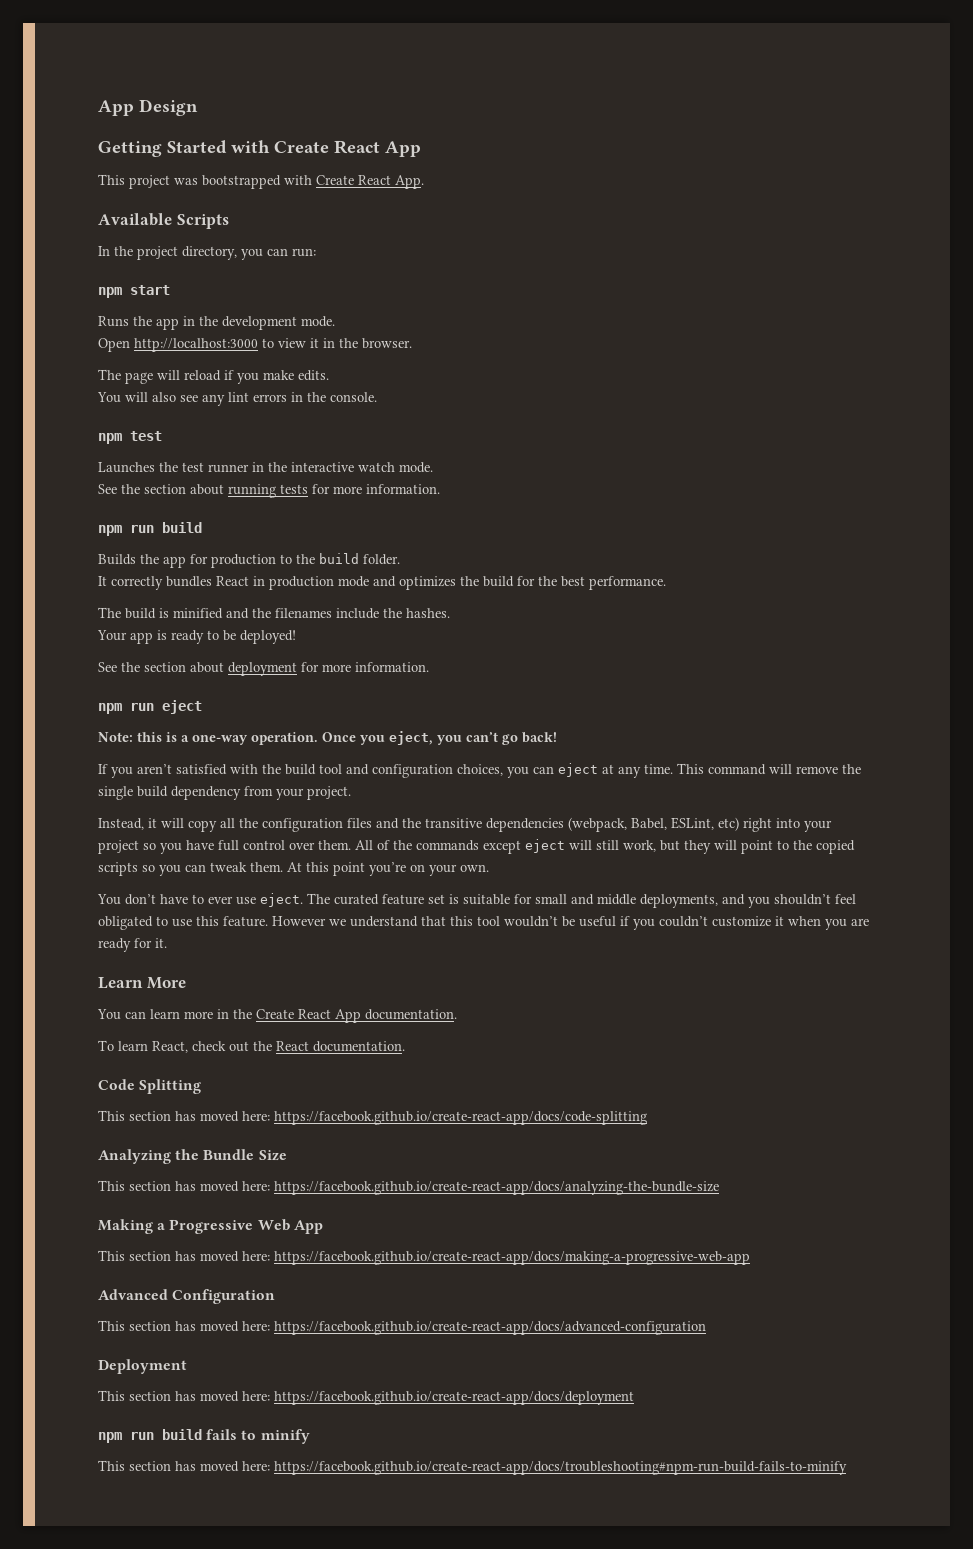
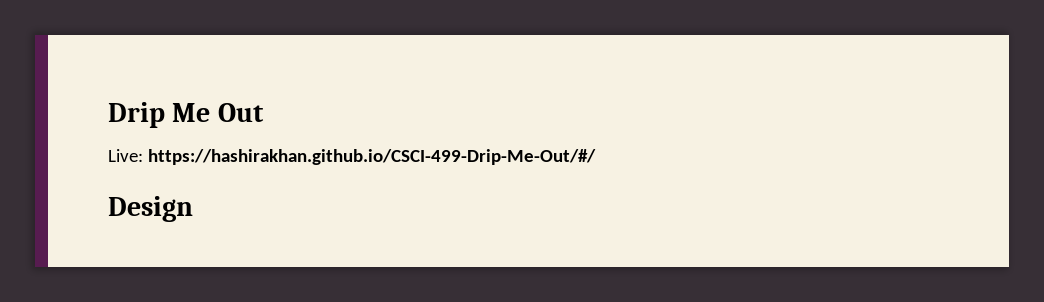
[98,99,198,116] [98,140,421,157] [98,174,424,189] [98,213,229,229] [98,246,316,260] [98,285,170,298] [98,316,335,330] [98,338,412,352] [98,369,329,384] [97,392,377,406] [98,431,162,444] [98,462,433,473] [98,484,440,498] [98,522,202,536] [98,553,400,568] [98,576,666,590] [98,607,450,619] [97,630,296,644] [98,662,429,676] [98,700,202,714] [98,731,557,745] [98,763,861,778] [98,786,351,800] [98,817,832,832] [98,839,855,854] [98,862,489,876] [97,893,856,908] [98,916,869,930] [98,938,167,952] [98,977,186,989] [97,1009,457,1023] [98,1040,405,1053] [98,1079,202,1094] [98,1110,647,1125] [98,1149,287,1164] [98,1180,719,1195] [98,1219,323,1234] [98,1250,750,1265] [98,1289,276,1304] [98,1320,706,1335] [98,1359,187,1374] [98,1390,634,1405] [98,1429,310,1444] [98,1460,847,1475] App Design // Getting Started with Create React App // This project was bootstrapped with Create React App. // Available Scripts // In the project directory, you can run: // npm start // Runs the app in the development mode. // Open http://localhost:3000 to view it in the browser. // The page will reload if you make edits. // You will also see any lint errors in the console. // npm test // Launches the test runner in the interactive watch mode. // See the section about running tests for more information. // npm run build // Builds the app for production to the build folder. // It correctly bundles React in production mode and optimizes the build for the best performance. // The build is minified and the filenames include the hashes. // Your app is ready to be deployed! // See the section about deployment for more information. // npm run eject // Note: this is a one-way operation. Once you eject, you can’t go back! // If you aren’t satisfied with the build tool and configuration choices, you can eject at any time. This command will remove the single build dependency from your project. // Instead, it will copy all the configuration files and the transitive dependencies (webpack, Babel, ESLint, etc) right into your project so you have full control over them. All of the commands except eject will still work, but they will point to the copied scripts so you can tweak them. At this point you’re on your own. // You don’t have to ever use eject. The curated feature set is suitable for small and middle deployments, and you shouldn’t feel obligated to use this feature. However we understand that this tool wouldn’t be useful if you couldn’t customize it when you are ready for it. // Learn More // You can learn more in the Create React App documentation. // To learn React, check out the React documentation. // Code Splitting // This section has moved here: https://facebook.github.io/create-react-app/docs/code-splitting // Analyzing the Bundle Size // This section has moved here: https://facebook.github.io/create-react-app/docs/analyzing-the-bundle-size // Making a Progressive Web App // This section has moved here: https://facebook.github.io/create-react-app/docs/making-a-progressive-web-app // Advanced Configuration // This section has moved here: https://facebook.github.io/create-react-app/docs/advanced-configuration // Deployment // This section has moved here: https://facebook.github.io/create-react-app/docs/deployment // npm run build fails to minify // This section has moved here: https://facebook.github.io/create-react-app/docs/troubleshooting#npm-run-build-fails-to-minify -> [108,102,264,128] [108,149,596,165] [108,196,193,222] Drip Me Out // Live: https://hashirakhan.github.io/CSCI-499-Drip-Me-Out/#/ // Design

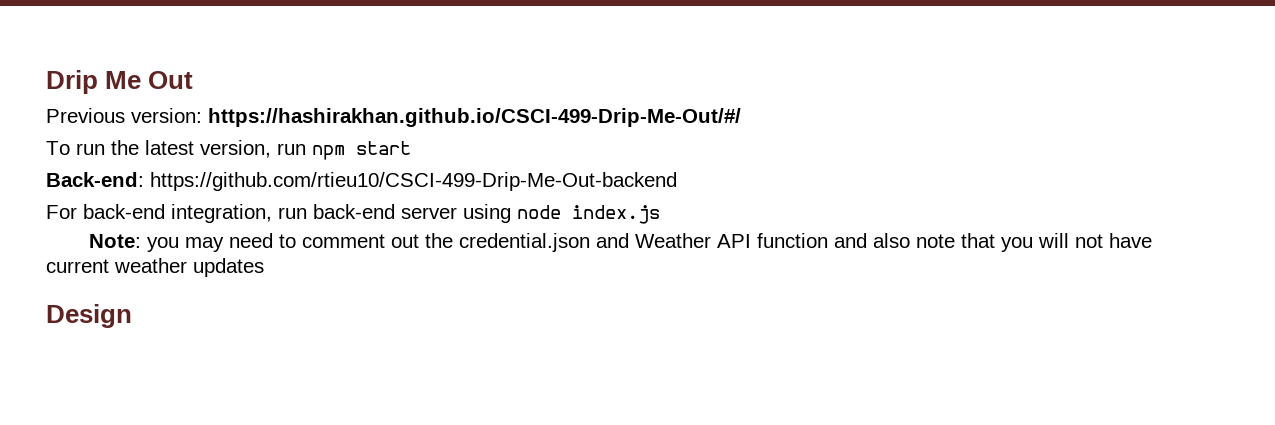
[108,149,143,162] Live: -> [46,108,202,123] Previous version:
(596, 157) none -> [46,140,411,160] [46,172,677,191] [46,204,660,224] [89,233,1153,252] [46,258,264,277] // To run the latest version, run npm start // Back-end: https://github.com/rtieu10/CSCI-499-Drip-Me-Out-backend // For back-end integration, run back-end server using node index.js // Note: you may need to comment out the credential.json and Weather API function and also note that you will not have current weather updates

